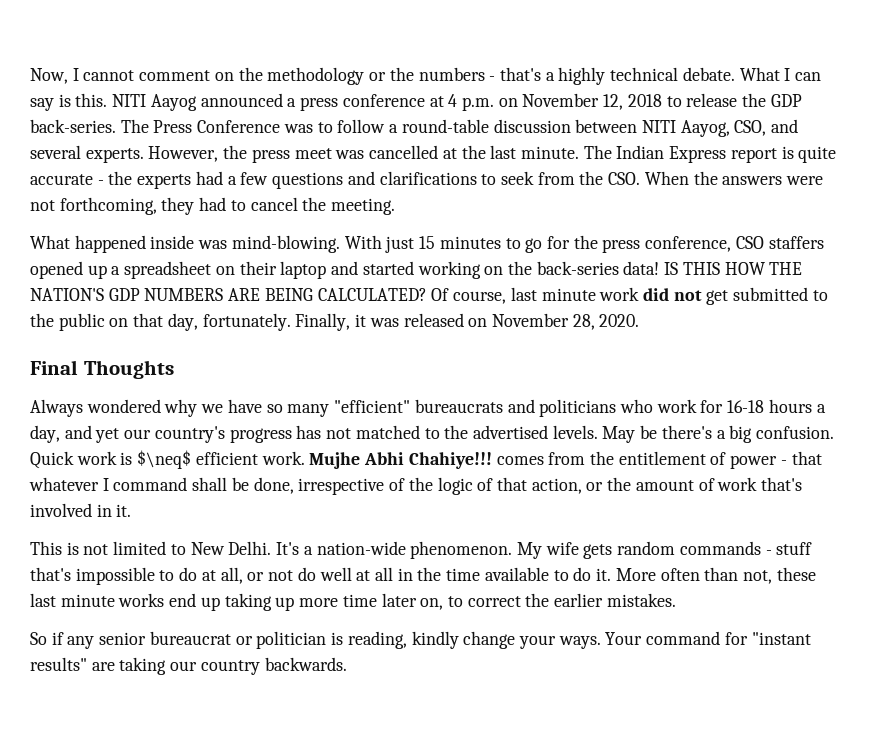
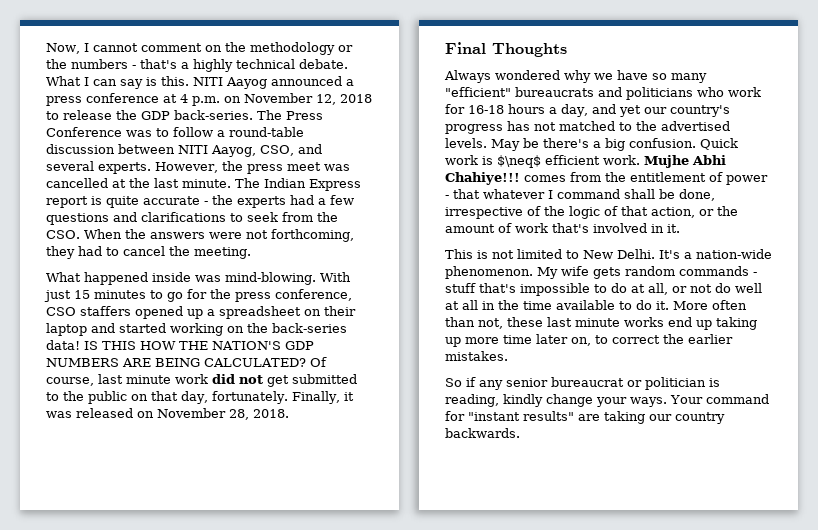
[599,314,640,327] 2020. -> [253,409,289,418] 2018.

